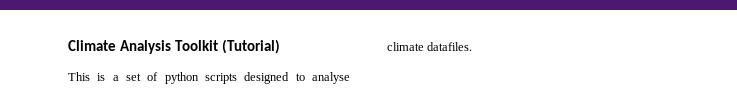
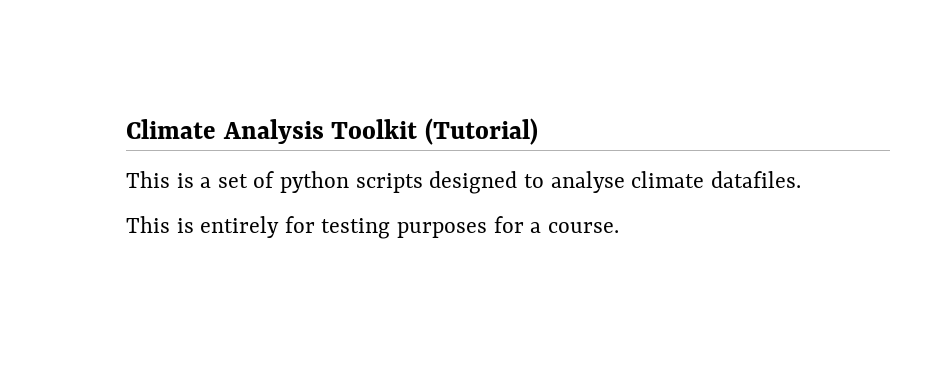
(473, 46) none -> [126,216,619,239] // This is entirely for testing purposes for a course.

